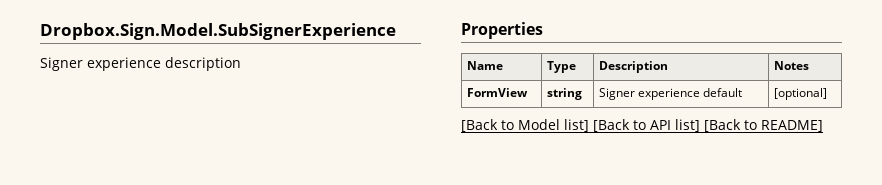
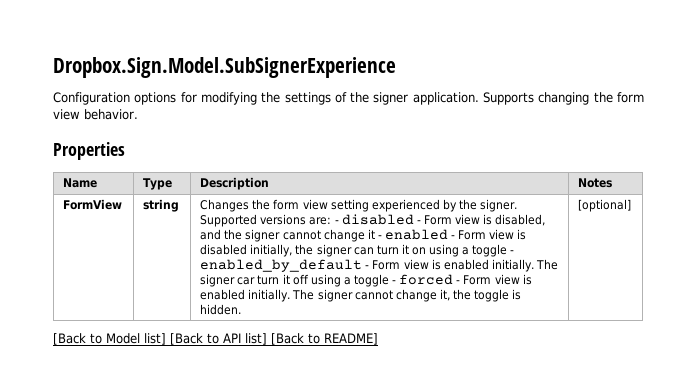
[40,57,241,71] Signer experience description -> [53,92,644,105] [53,109,138,120] Configuration options for modifying the settings of the signer application. Supports changing the form view behavior.
[598,88,743,100] Signer experience default -> [200,199,518,212] [200,214,546,227] [200,229,527,242] [200,244,515,257] [200,259,558,272] [200,274,532,287] [200,289,522,302] [200,304,242,315] Changes the form view setting experienced by the signer. Supported versions are: - disabled - Form view is disabled, and the signer cannot change it - enabled - Form view is disabled initially, the signer can turn it on using a toggle - enabled_by_default - Form view is enabled initially. The signer car turn it off using a toggle - forced - Form view is enabled initially. The signer cannot change it, the toggle is hidden.

